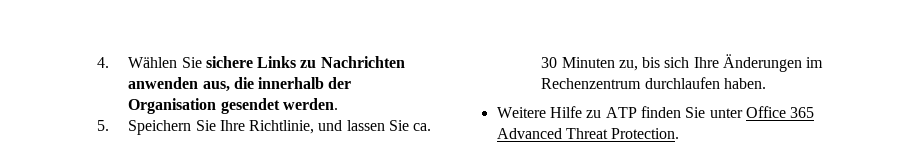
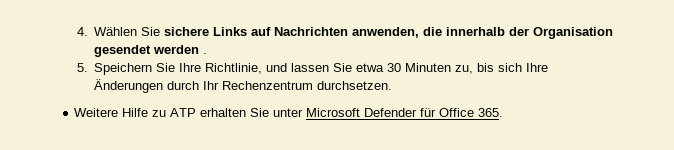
[300,56,405,68] [128,77,230,92] zu Nachrichten anwenden aus, -> [251,27,420,38] auf Nachrichten anwenden,
[282,98,338,110] werden. -> [153,45,208,54] werden .
[413,123,432,131] ca. -> [356,63,385,72] etwa
[806,57,824,68] [541,77,766,89] im Rechenzentrum durchlaufen haben. -> [167,81,393,90] durch Ihr Rechenzentrum durchsetzen.
[640,106,681,118] finden -> [200,108,247,117] erhalten
[745,106,815,118] [496,128,680,139] Office 365 Advanced Threat Protection. -> [306,108,504,117] Microsoft Defender für Office 365.

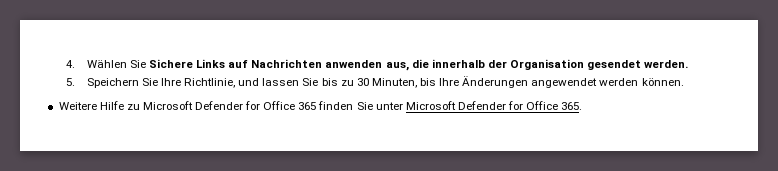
[164,27,210,36] sichere -> [149,59,194,68] Sichere
[352,27,420,38] anwenden, -> [325,60,409,71] anwenden aus,
[153,45,208,54] werden . -> [644,60,689,68] werden.
[356,63,549,74] [94,79,393,93] [74,108,247,117] etwa 30 Minuten zu, bis sich Ihre Änderungen durch Ihr Rechenzentrum durchsetzen. // Weitere Hilfe zu ATP erhalten -> [321,76,684,88] [58,101,354,110] bis zu 30 Minuten, bis Ihre Änderungen angewendet werden können. // Weitere Hilfe zu Microsoft Defender for Office 365 finden
[420,108,437,117] für -> [508,101,524,110] for

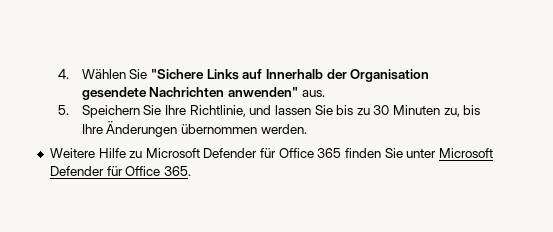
[149,59,194,68] Sichere -> [150,69,204,79] "Sichere
[251,59,689,71] Nachrichten anwenden aus, die innerhalb der Organisation gesendet werden. -> [265,69,430,82] [81,87,325,100] Innerhalb der Organisation gesendete Nachrichten anwenden" aus.
[371,78,417,88] Minuten, -> [393,105,460,117] Minuten zu,
[531,78,684,88] angewendet werden können. -> [180,124,307,134] übernommen werden.
[245,101,261,110] for -> [260,148,277,158] für
[508,101,524,110] for -> [106,166,123,176] für

